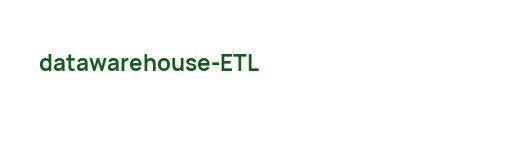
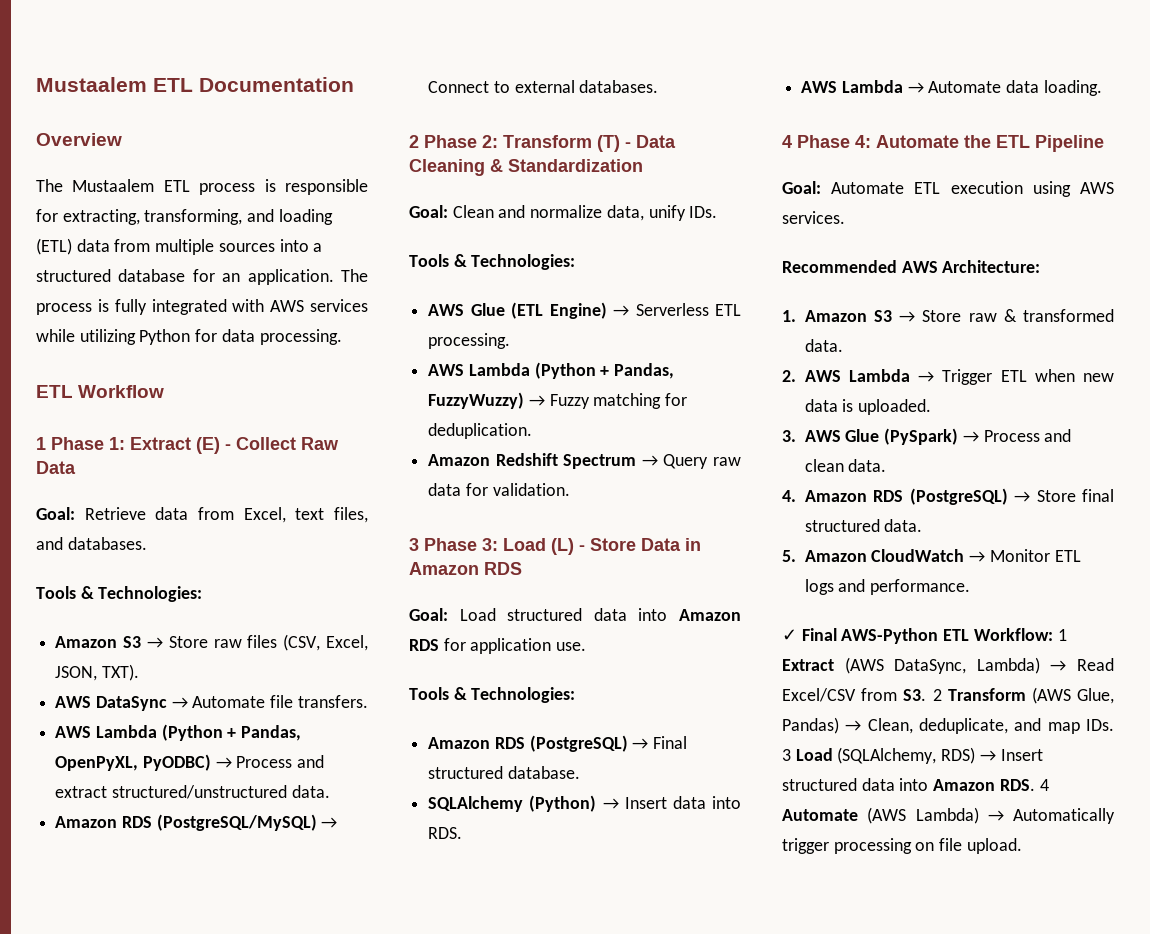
[39,54,259,71] datawarehouse-ETL -> [36,77,354,92] [36,133,122,146] [36,179,368,195] [36,209,333,225] [36,238,323,255] [36,269,368,285] [36,299,368,315] [36,329,342,345] [36,385,165,398] [36,437,339,454] [36,461,76,474] [36,507,368,523] [36,537,147,550] [36,586,203,602] [55,634,368,651] [55,664,139,681] [55,695,368,711] [55,724,302,741] [55,754,325,771] [55,785,330,799] [55,814,338,831] [428,80,659,93] [409,135,676,152] [409,159,643,176] [409,205,718,221] [409,254,576,270] [428,302,741,319] [428,333,511,349] [428,362,675,379] [428,392,688,409] [428,423,533,439] [428,453,741,469] [428,483,570,496] [409,538,701,555] [409,562,522,575] [409,608,741,621] [409,638,587,654] [409,687,576,703] [428,735,688,752] [428,766,580,779] [428,795,741,812] [428,827,463,839] [801,80,1102,96] [782,135,1104,152] [782,181,1114,197] [782,211,845,224] [782,260,1041,273] [782,309,1114,322] [804,339,843,352] [782,369,1114,385] [804,399,932,415] [782,428,1072,445] [804,459,887,472] [782,488,1114,505] [804,519,923,532] [782,549,1081,562] [804,579,971,595] [782,628,1067,644] [782,657,1114,674] [782,687,1114,704] [782,717,1114,734] [782,747,1043,764] [782,778,1049,791] [782,807,1115,824] [782,838,1022,854] Mustaalem ETL Documentation // Overview // The Mustaalem ETL process is responsible for extracting, transforming, and loading (ETL) data from multiple sources into a structured database for an application. The process is fully integrated with AWS services while utilizing Python for data processing. // ETL Workflow // 1 Phase 1: Extract (E) - Collect Raw Data // Goal: Retrieve data from Excel, text files, and databases. // Tools & Technologies: // Amazon S3 → Store raw files (CSV, Excel, JSON, TXT). // AWS DataSync → Automate file transfers. // AWS Lambda (Python + Pandas, OpenPyXL, PyODBC) → Process and extract structured/unstructured data. // Amazon RDS (PostgreSQL/MySQL) → Connect to external databases. // 2 Phase 2: Transform (T) - Data Cleaning & Standardization // Goal: Clean and normalize data, unify IDs. // Tools & Technologies: // AWS Glue (ETL Engine) → Serverless ETL processing. // AWS Lambda (Python + Pandas, FuzzyWuzzy) → Fuzzy matching for deduplication. // Amazon Redshift Spectrum → Query raw data for validation. // 3 Phase 3: Load (L) - Store Data in Amazon RDS // Goal: Load structured data into Amazon RDS for application use. // Tools & Technologies: // Amazon RDS (PostgreSQL) → Final structured database. // SQLAlchemy (Python) → Insert data into RDS. // AWS Lambda → Automate data loading. // 4 Phase 4: Automate the ETL Pipeline // Goal: Automate ETL execution using AWS services. // Recommended AWS Architecture: // 1. Amazon S3 → Store raw & transformed data. // 2. AWS Lambda → Trigger ETL when new data is uploaded. // 3. AWS Glue (PySpark) → Process and clean data. // 4. Amazon RDS (PostgreSQL) → Store final structured data. // 5. Amazon CloudWatch → Monitor ETL logs and performance. // ✓ Final AWS-Python ETL Workflow: 1 Extract (AWS DataSync, Lambda) → Read Excel/CSV from S3. 2 Transform (AWS Glue, Pandas) → Clean, deduplicate, and map IDs. 3 Load (SQLAlchemy, RDS) → Insert structured data into Amazon RDS. 4 Automate (AWS Lambda) → Automatically trigger processing on file upload.

